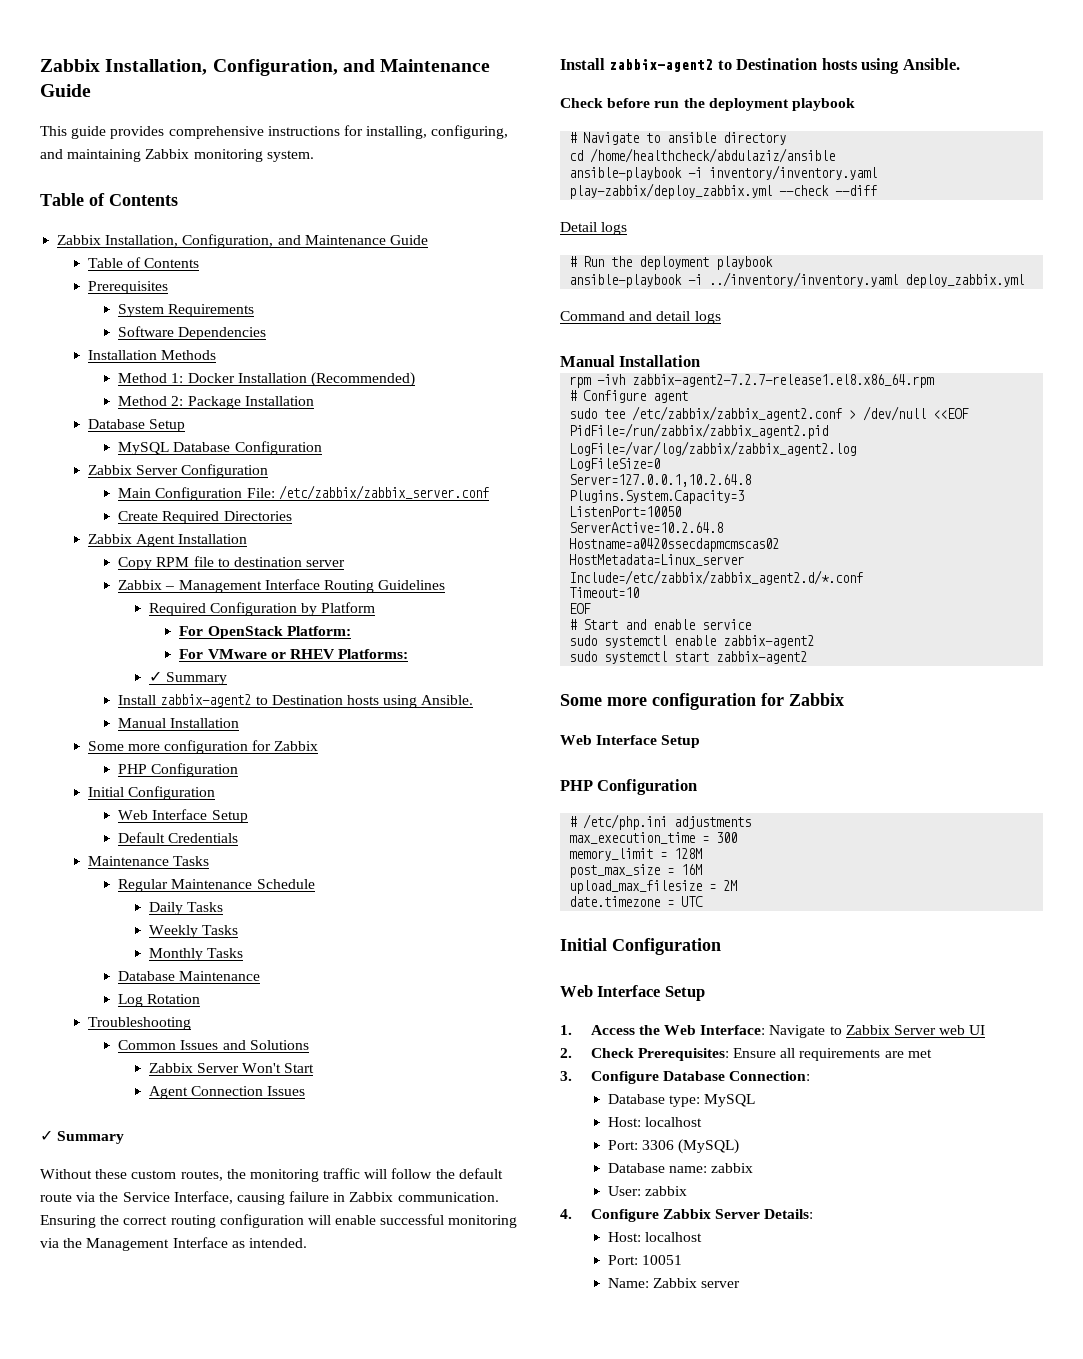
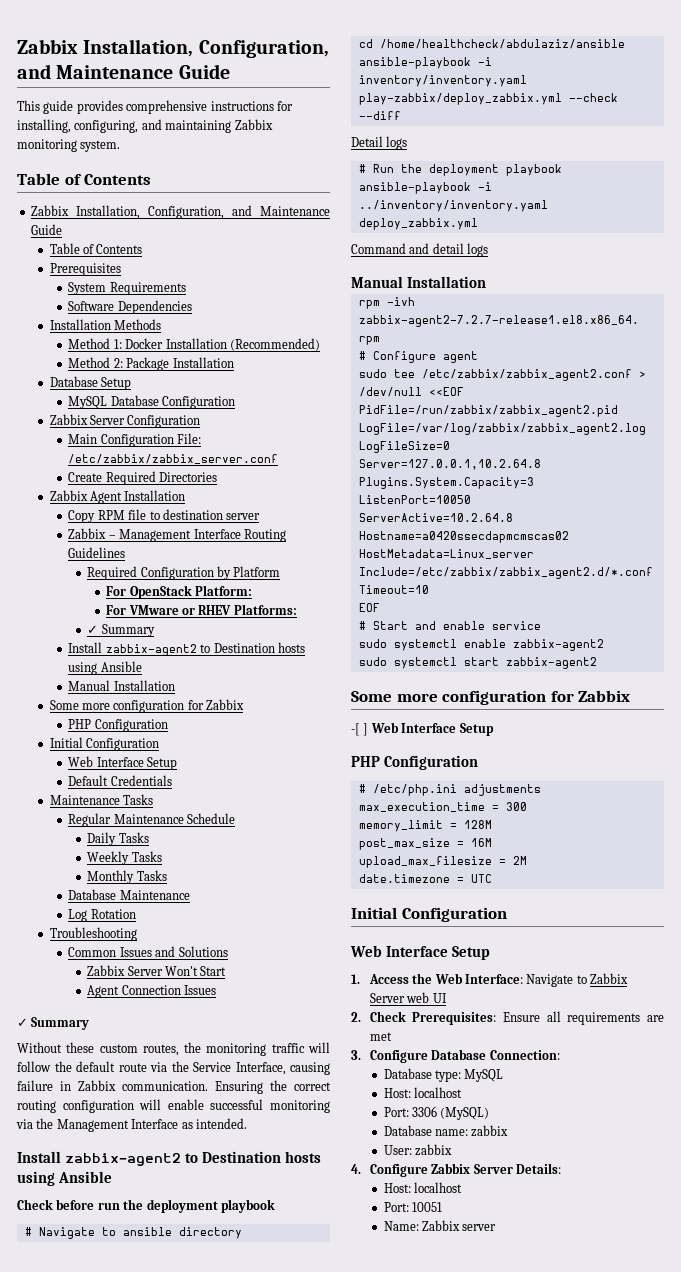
[421,695,474,705] Ansible. -> [100,661,142,672] Ansible
[902,58,960,70] Ansible. -> [57,1171,112,1183] Ansible
(844, 699) none -> [351,723,369,736] -[ ]

